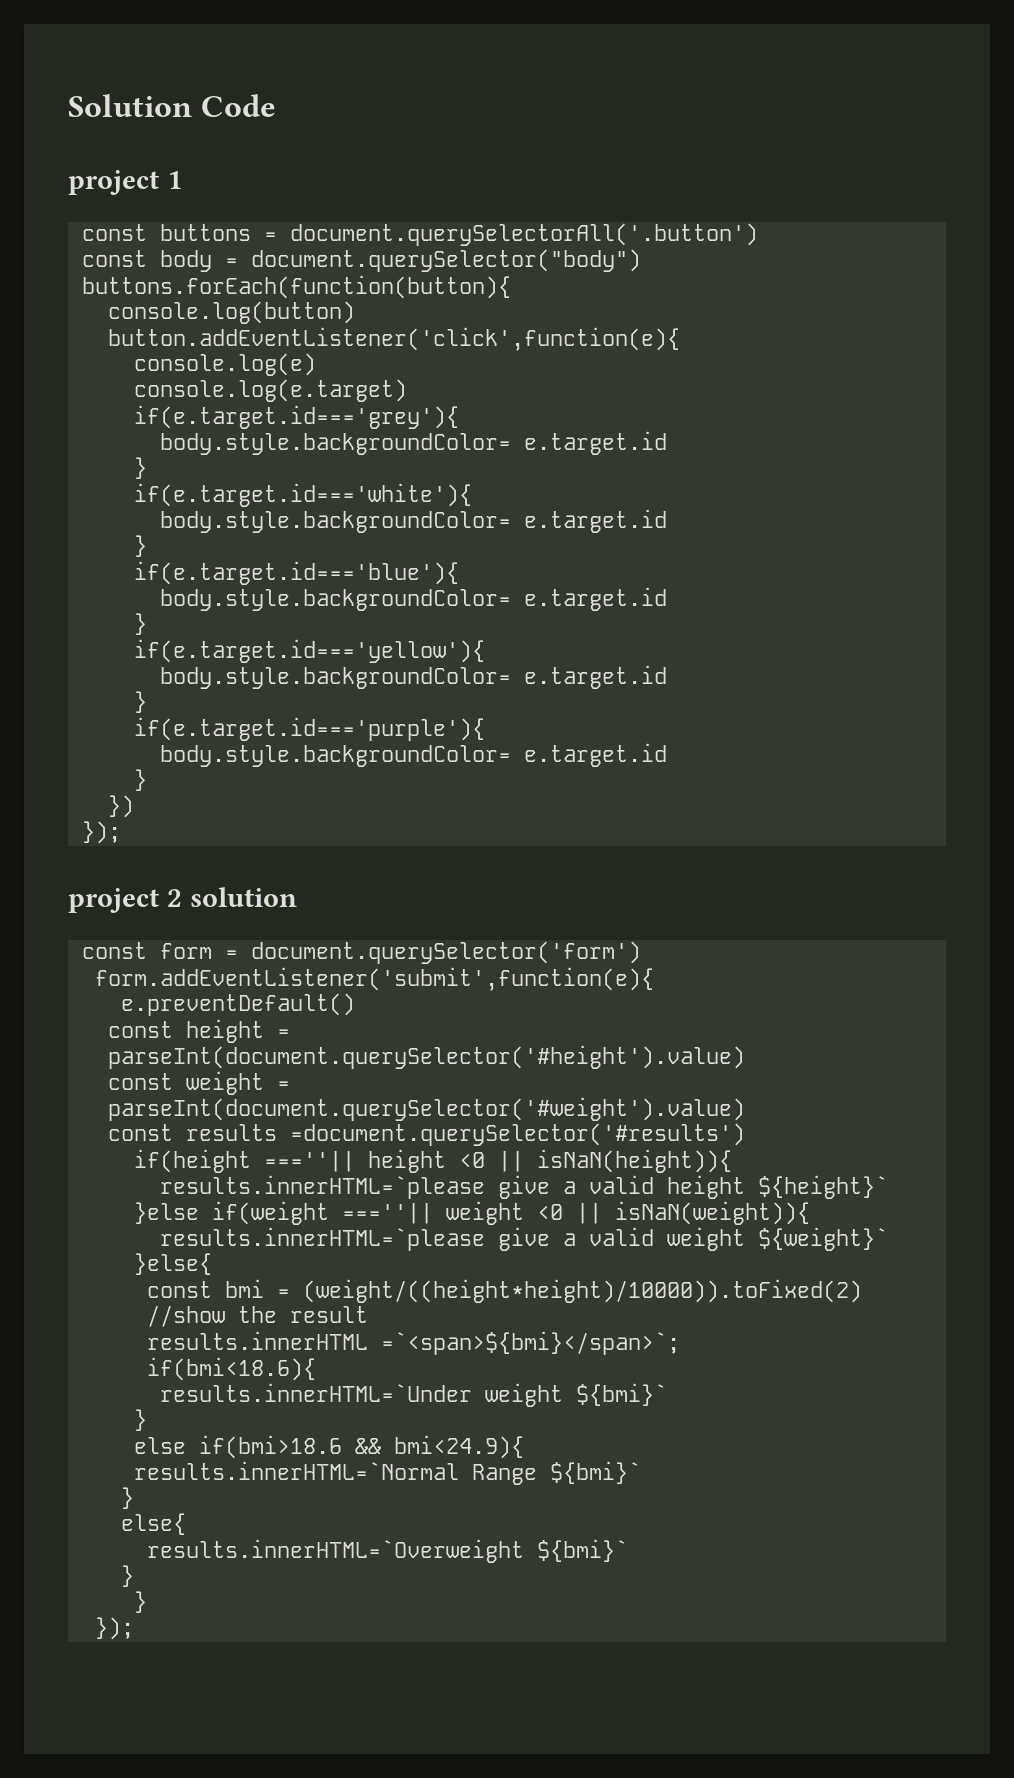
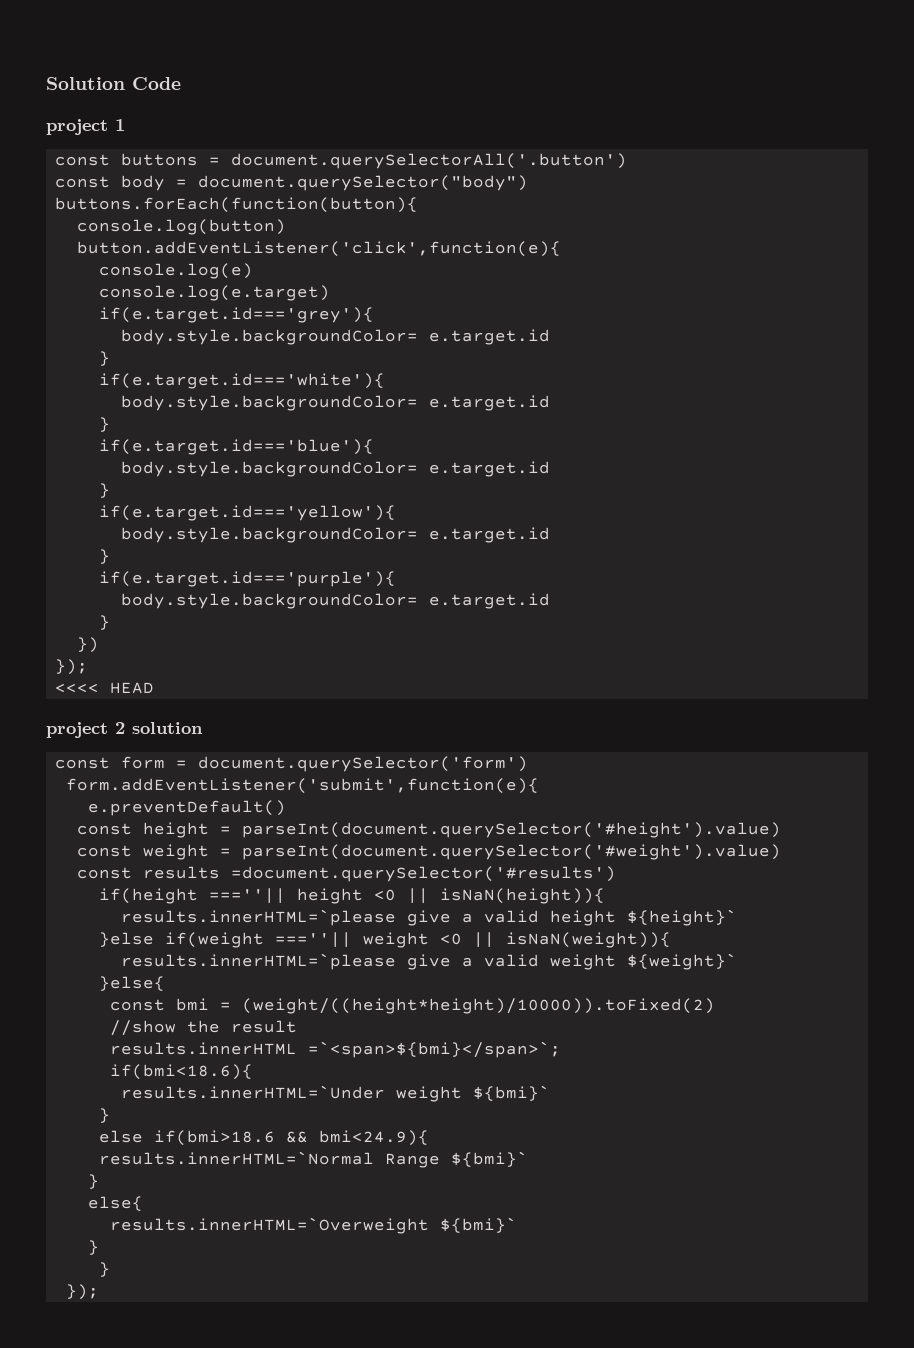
(121, 832) none -> [55,682,154,694] // <<<< HEAD

